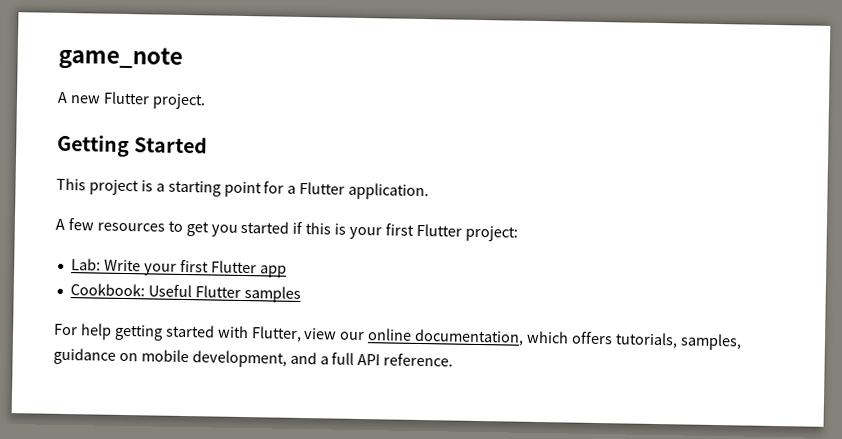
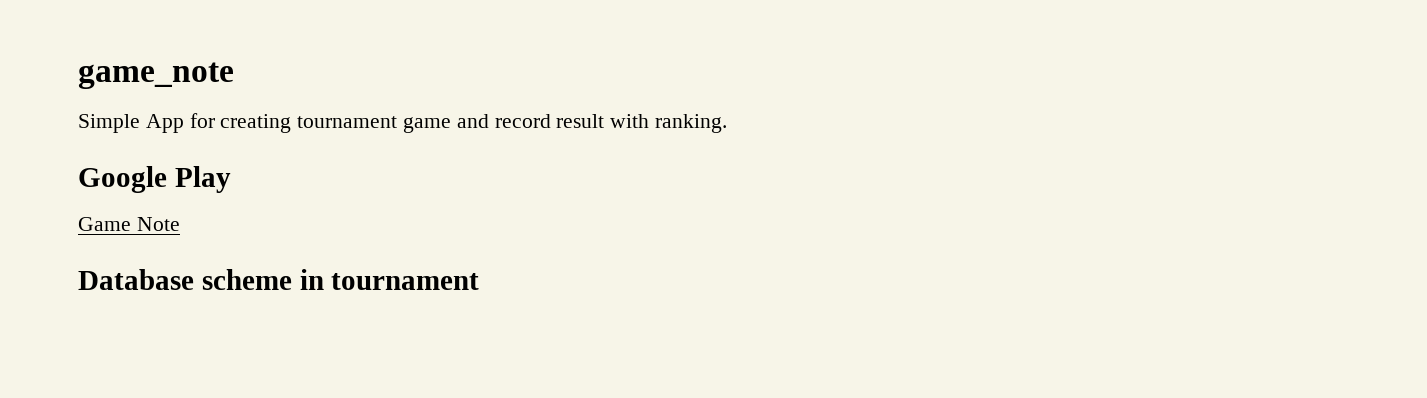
[57,91,206,110] [57,134,209,158] [56,177,430,201] [55,218,518,242] [70,258,287,278] [69,283,301,303] [53,323,742,351] [53,347,454,368] A new Flutter project. // Getting Started // This project is a starting point for a Flutter application. // A few resources to get you started if this is your first Flutter project: // Lab: Write your first Flutter app // Cookbook: Useful Flutter samples // For help getting started with Flutter, view our online documentation, which offers tutorials, samples, guidance on mobile development, and a full API reference. -> [78,113,728,133] [78,166,231,193] [78,217,180,231] [78,269,480,290] Simple App for creating tournament game and record result with ranking. // Google Play // Game Note // Database scheme in tournament

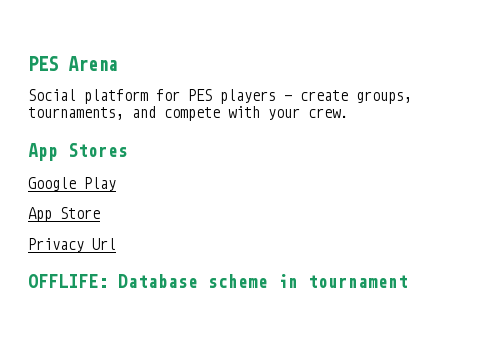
[78,62,234,89] [78,113,728,133] [78,166,231,193] [78,217,180,231] game_note // Simple App for creating tournament game and record result with ranking. // Google Play // Game Note // -> [28,56,118,71] [28,89,412,104] [28,106,348,121] [28,143,128,161] [28,177,116,191] [28,207,100,222] [28,238,116,252] [28,274,108,288] PES Arena // Social platform for PES players - create groups, tournaments, and compete with your crew. // App Stores // Google Play // App Store // Privacy Url // OFFLIFE:

